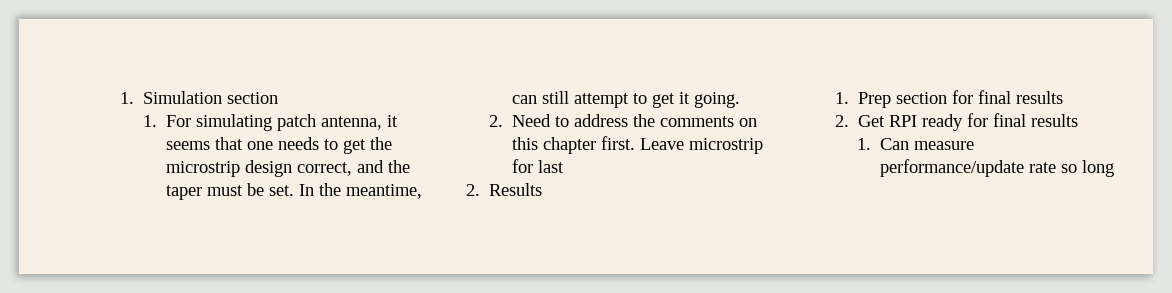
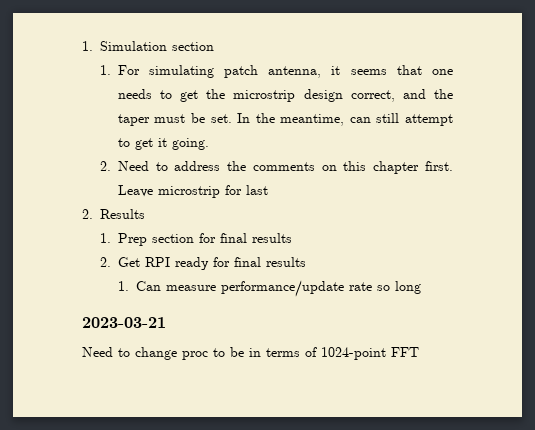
(1115, 168) none -> [82,317,166,328] [82,347,419,360] // 2023-03-21 // Need to change proc to be in terms of 1024-point FFT

